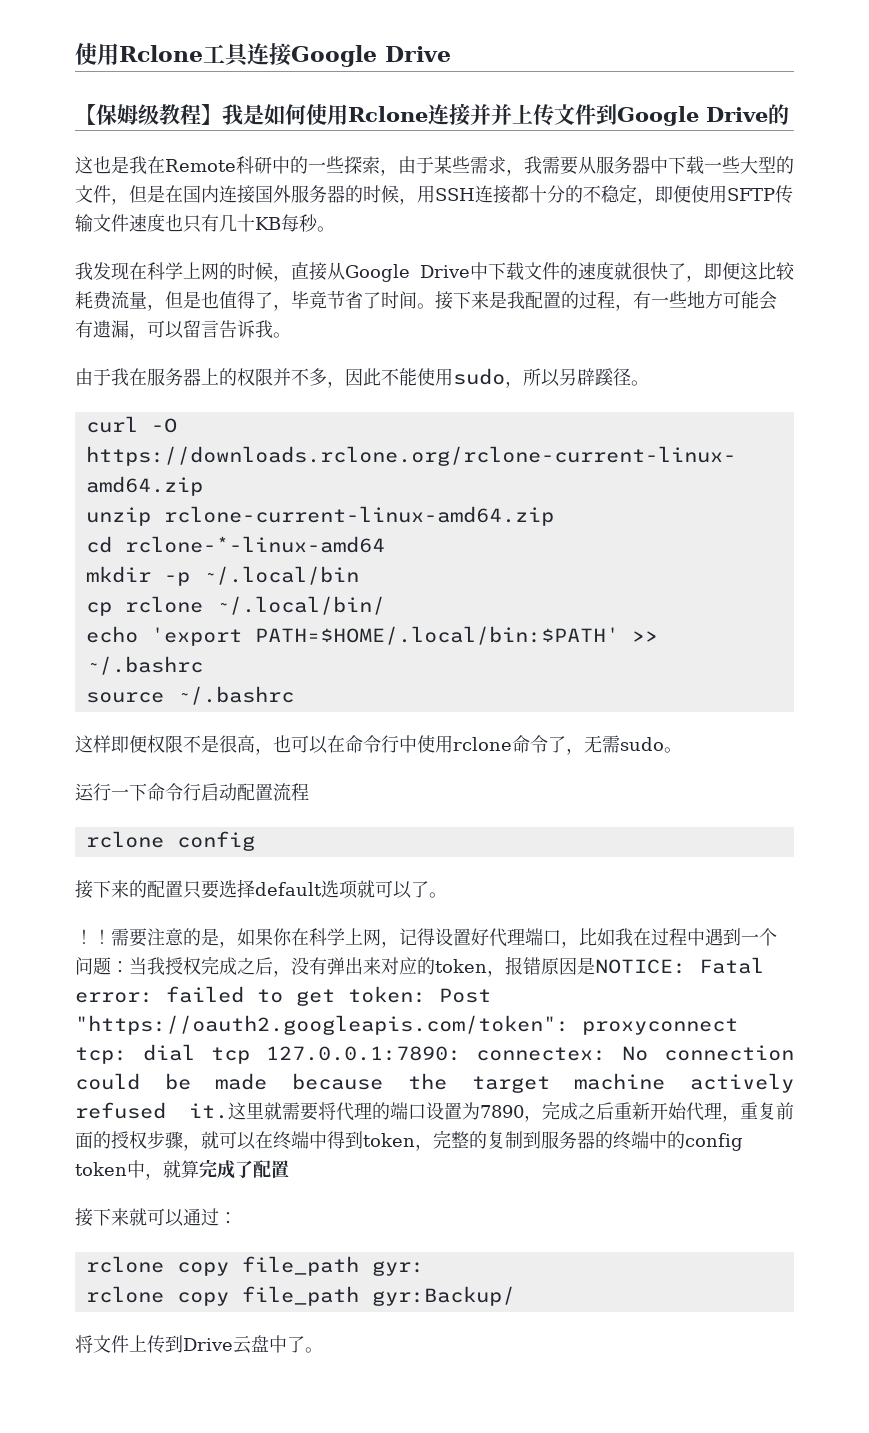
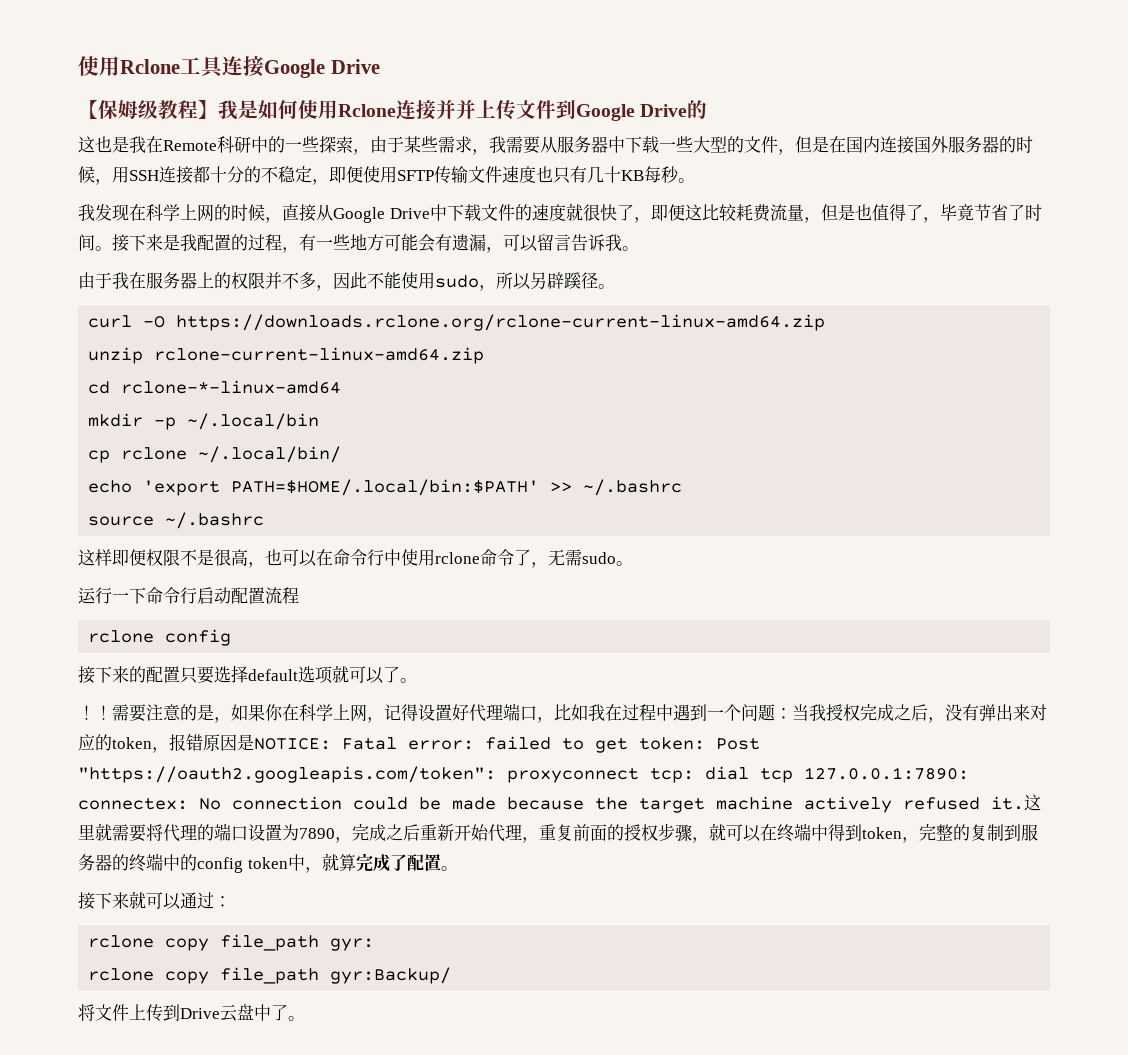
(289, 1169) none -> [440,866,458,871] 。

